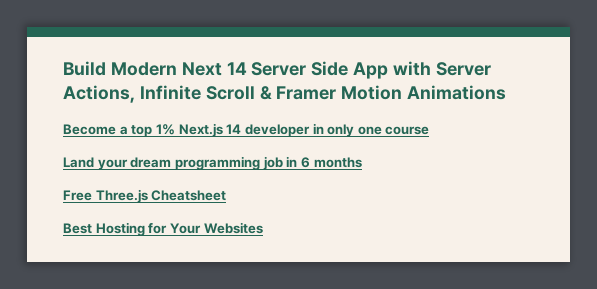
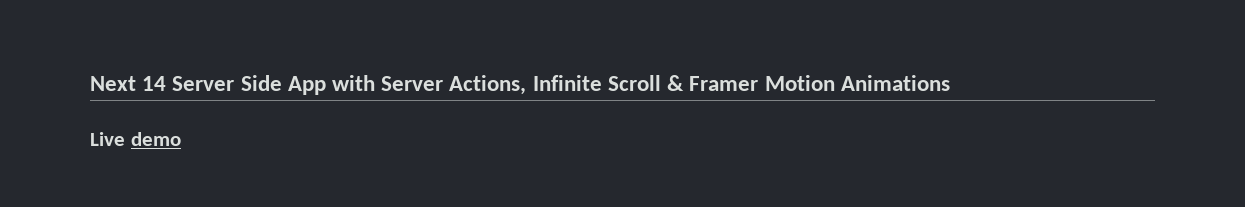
[63,61,177,76] Build Modern -> (90, 83) none
[63,123,430,137] [63,156,362,170] [63,189,227,203] [63,222,263,236] Become a top 1% Next.js 14 developer in only one course // Land your dream programming job in 6 months // Free Three.js Cheatsheet // Best Hosting for Your Websites -> [90,132,181,146] Live demo

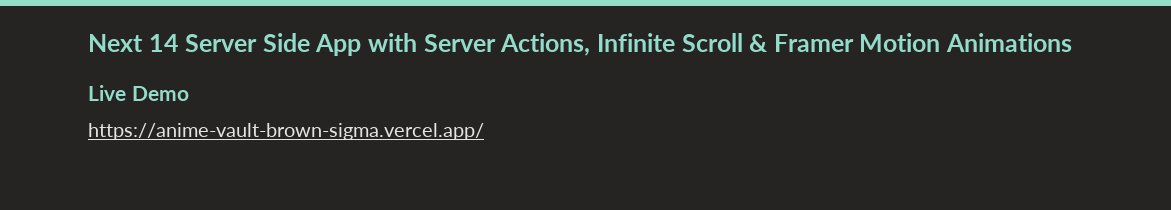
[130,132,181,146] demo -> [131,86,189,101] [88,123,484,140] Demo // https://anime-vault-brown-sigma.vercel.app/

